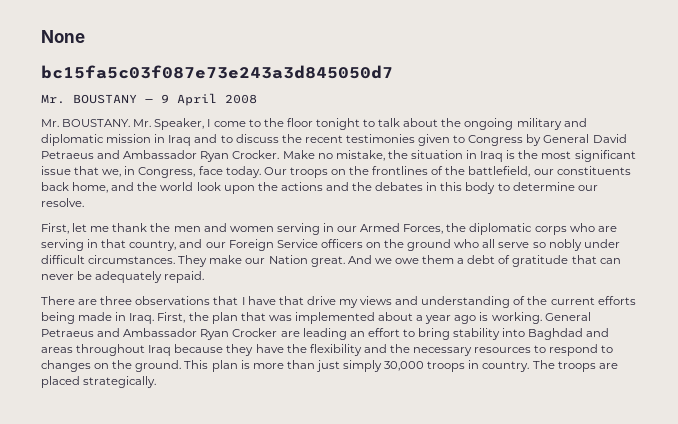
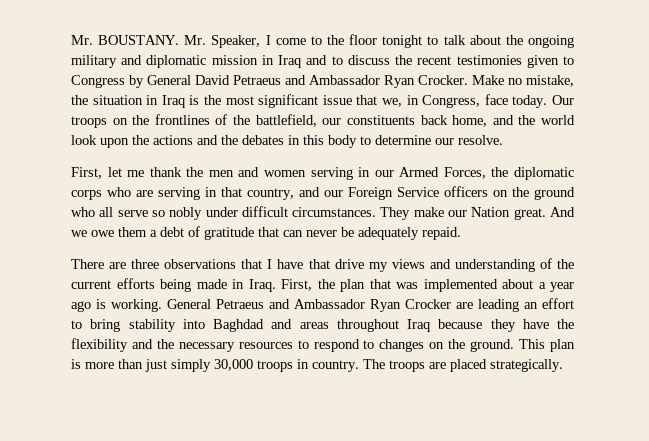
[41,30,85,43] [41,65,393,79] [41,93,257,106] None // bc15fa5c03f087e73e243a3d845050d7 // Mr. BOUSTANY — 9 April 2008 // -> (71, 40) none

